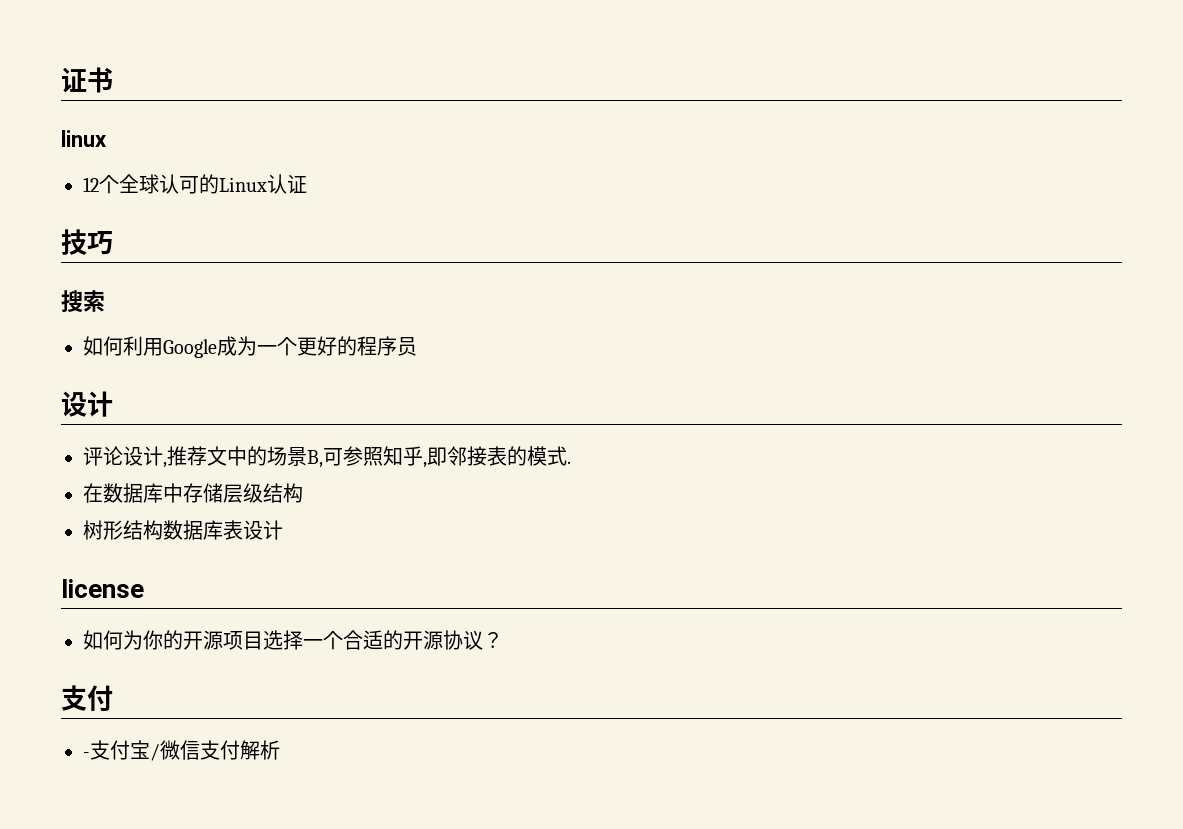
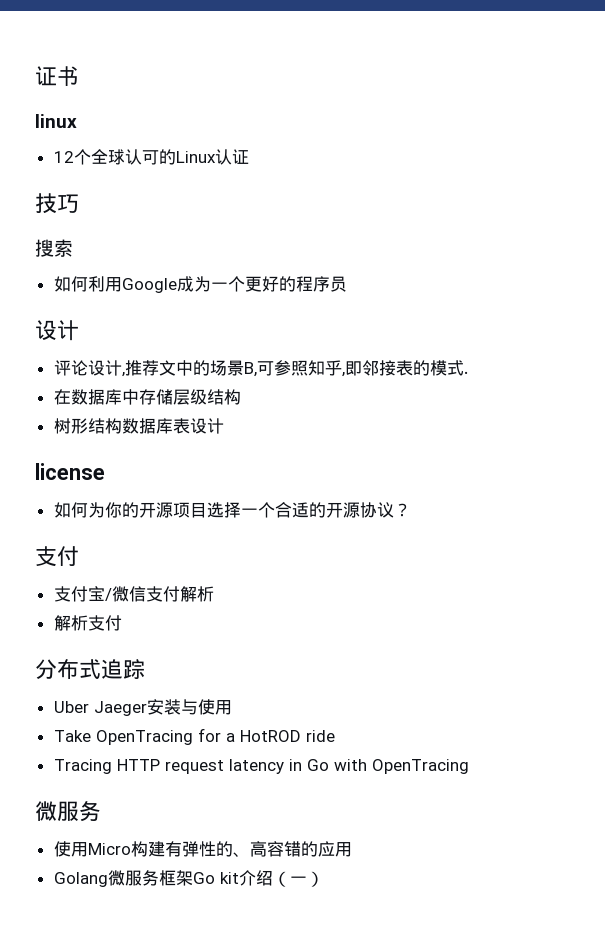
[83,752,90,758] - -> (79, 556) none
(280, 750) none -> [53,615,122,631] [35,659,145,679] [53,699,232,716] [53,728,335,745] [53,759,469,774] [35,801,101,822] [53,841,352,857] [53,870,324,887] // 解析支付 // 分布式追踪 // Uber Jaeger安装与使用 // Take OpenTracing for a HotROD ride // Tracing HTTP request latency in Go with OpenTracing // 微服务 // 使用Micro构建有弹性的、高容错的应用 // Golang微服务框架Go kit介绍（一）

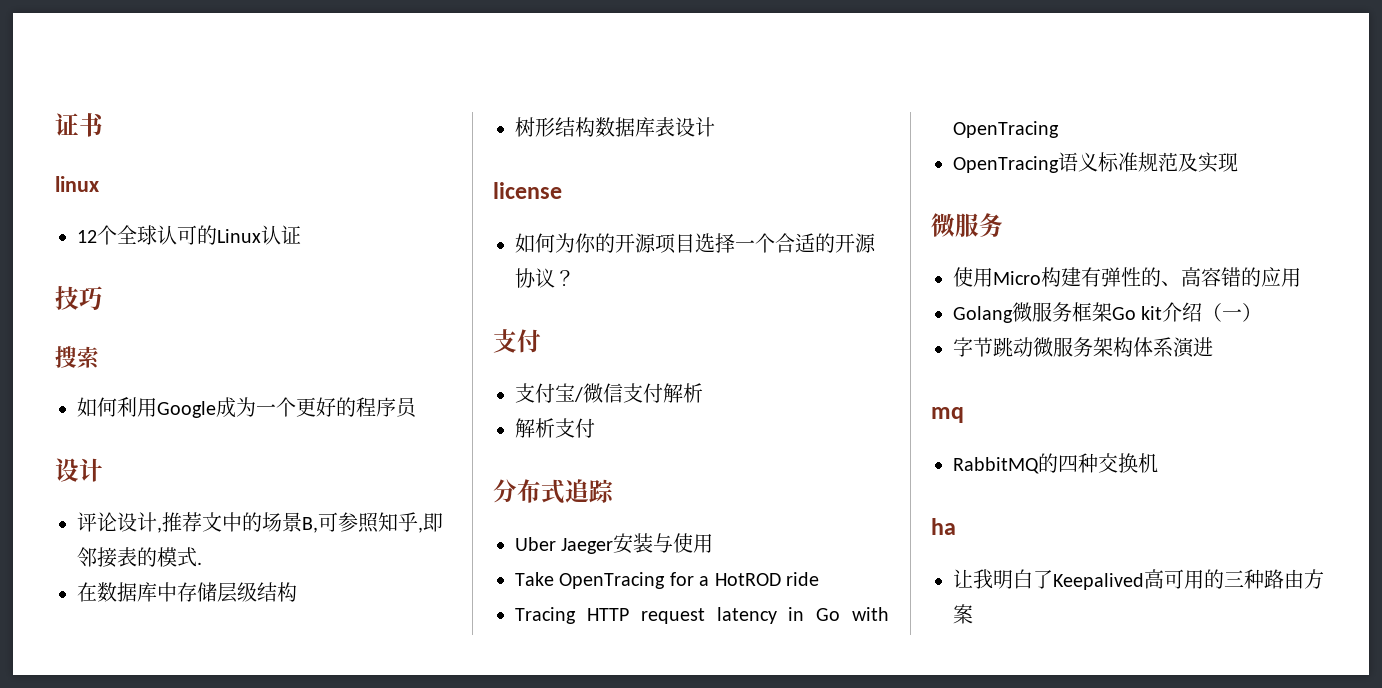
(469, 766) none -> [953,152,1238,173] // OpenTracing语义标准规范及实现
(324, 879) none -> [953,337,1213,358] [931,407,964,423] [953,453,1158,474] [931,518,956,535] [953,569,1324,590] [953,604,973,624] // 字节跳动微服务架构体系演进 // mq // RabbitMQ的四种交换机 // ha // 让我明白了Keepalived高可用的三种路由方案

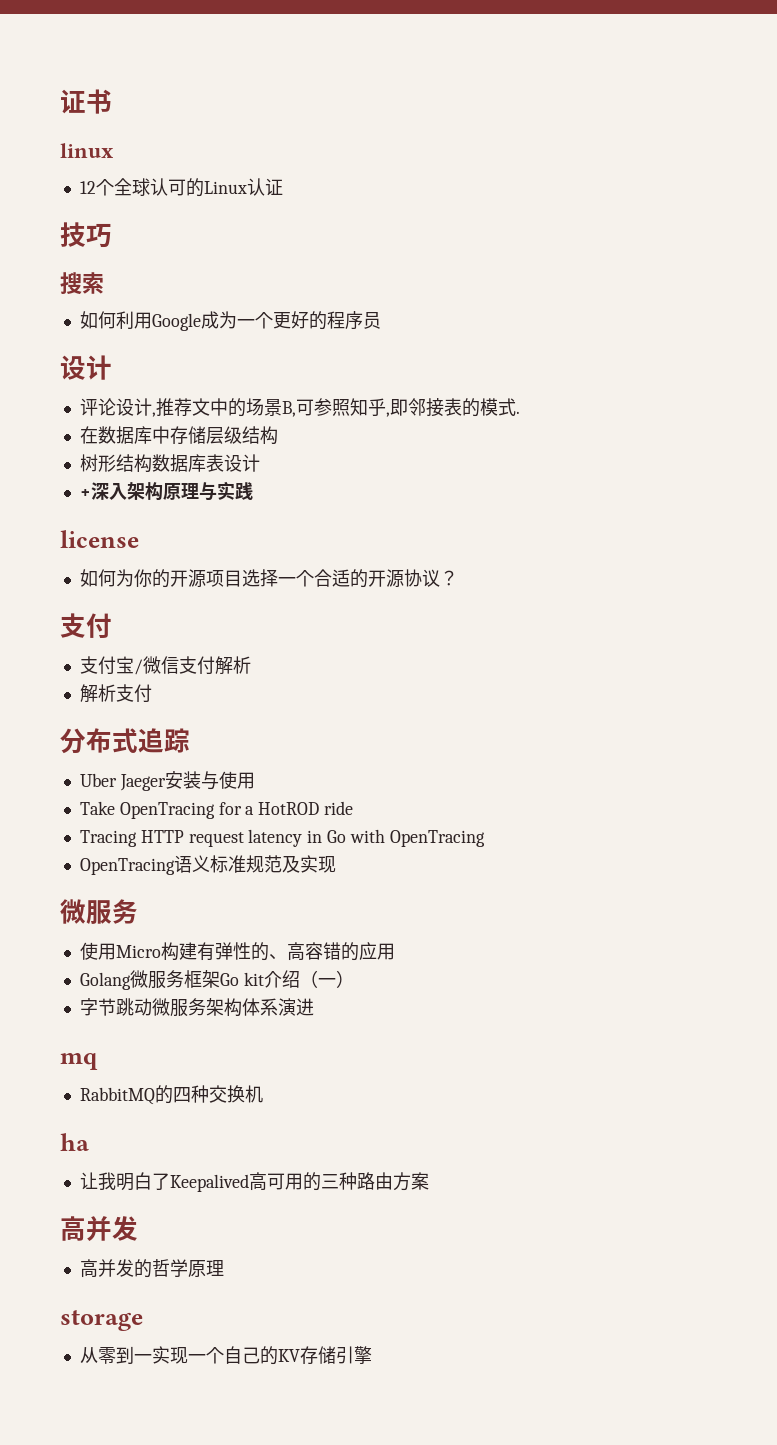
(715, 127) none -> [79,481,253,501] // +深入架构原理与实践
(973, 614) none -> [60,1216,138,1241] [79,1259,224,1278] [60,1310,143,1331] [79,1346,372,1365] // 高并发 // 高并发的哲学原理 // storage // 从零到一实现一个自己的KV存储引擎

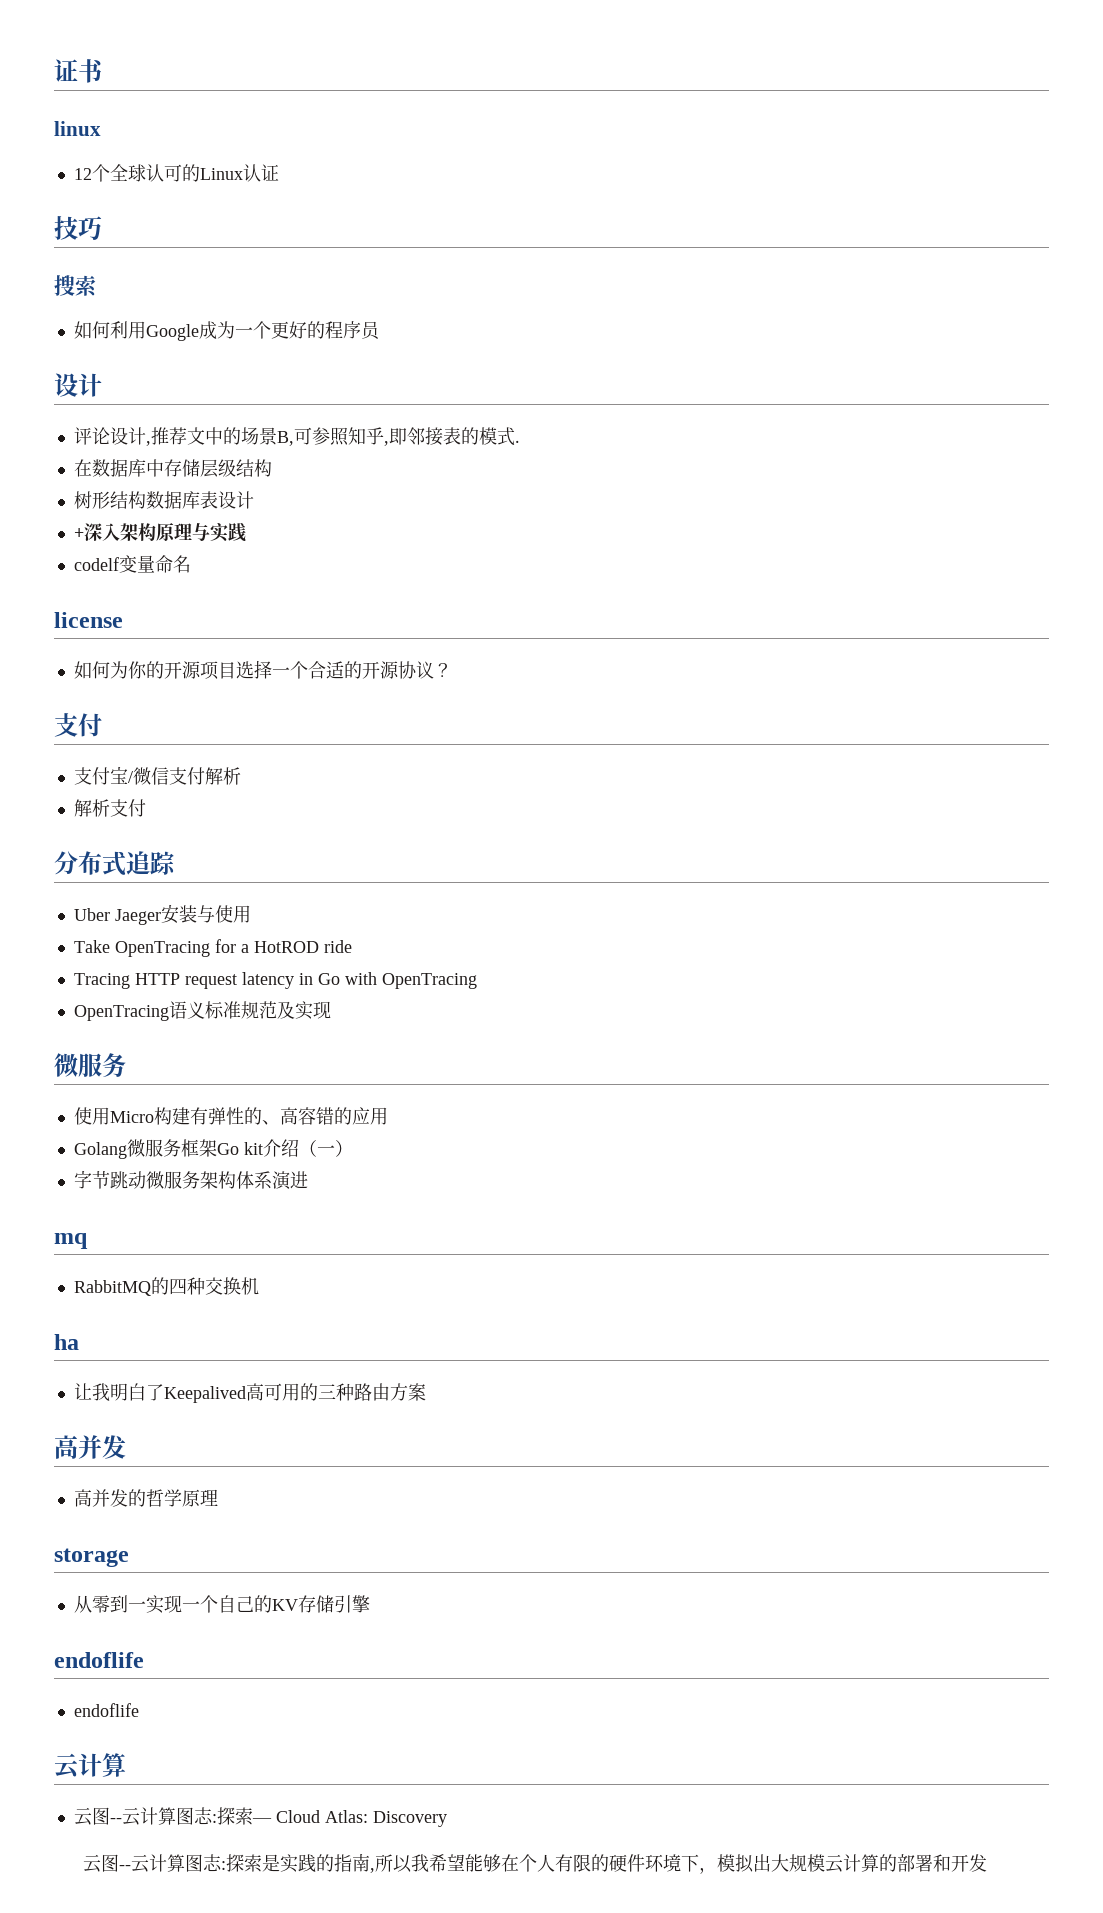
(253, 491) none -> [73,555,191,573] // codelf变量命名
(372, 1355) none -> [54,1652,144,1668] [73,1703,139,1717] [54,1753,126,1779] [73,1807,447,1827] [83,1853,988,1874] // endoflife // endoflife // 云计算 // 云图--云计算图志:探索— Cloud Atlas: Discovery // 云图--云计算图志:探索是实践的指南,所以我希望能够在个人有限的硬件环境下，模拟出大规模云计算的部署和开发

